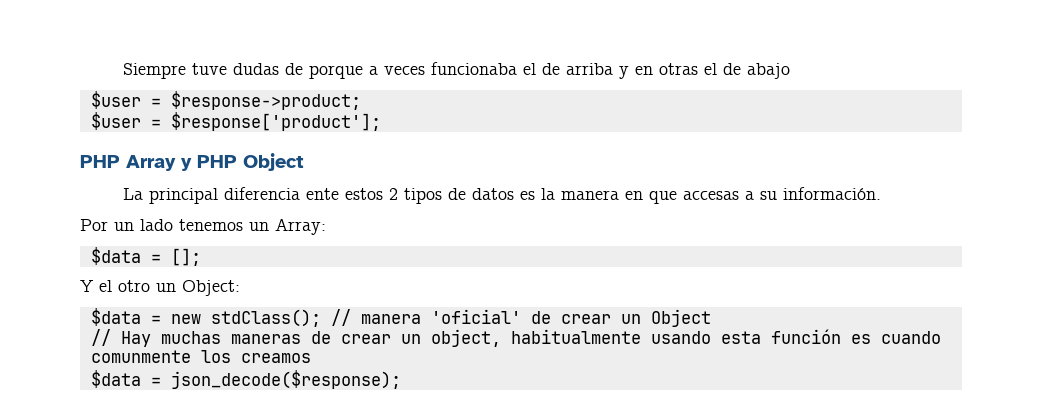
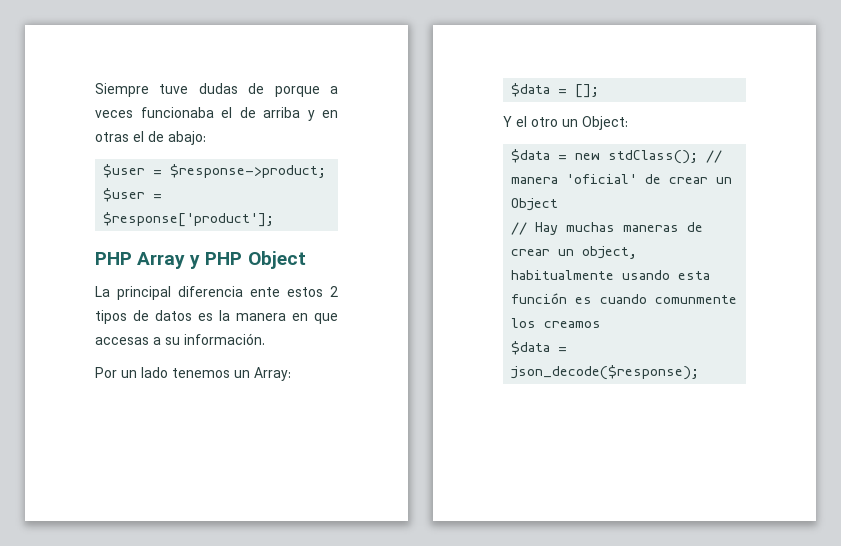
[747,63,791,79] abajo -> [168,131,206,145] abajo:

